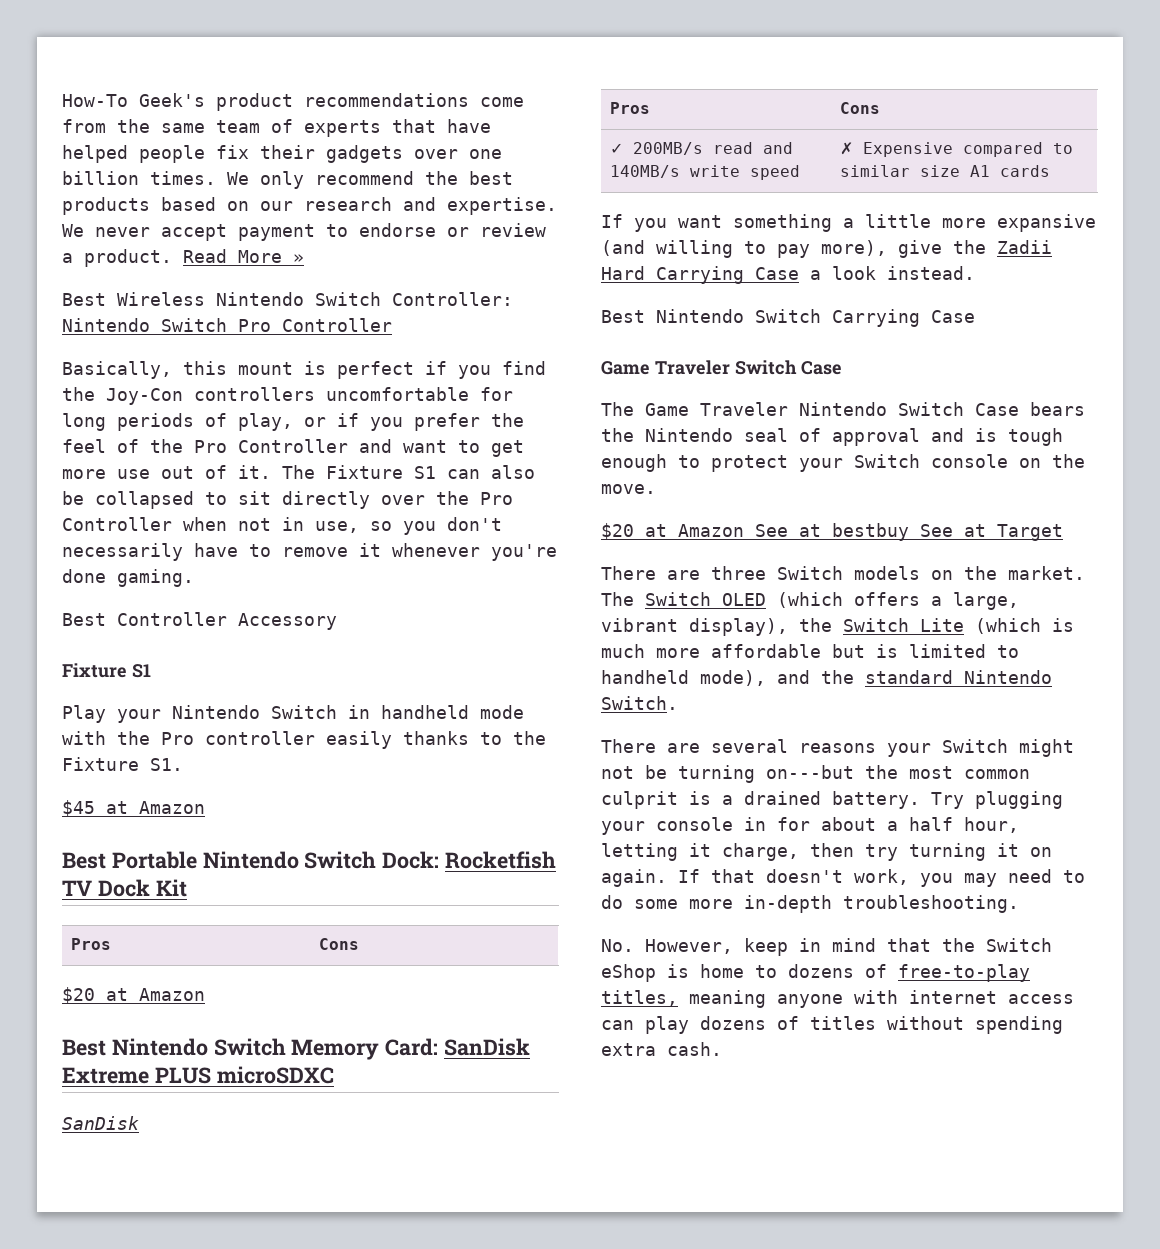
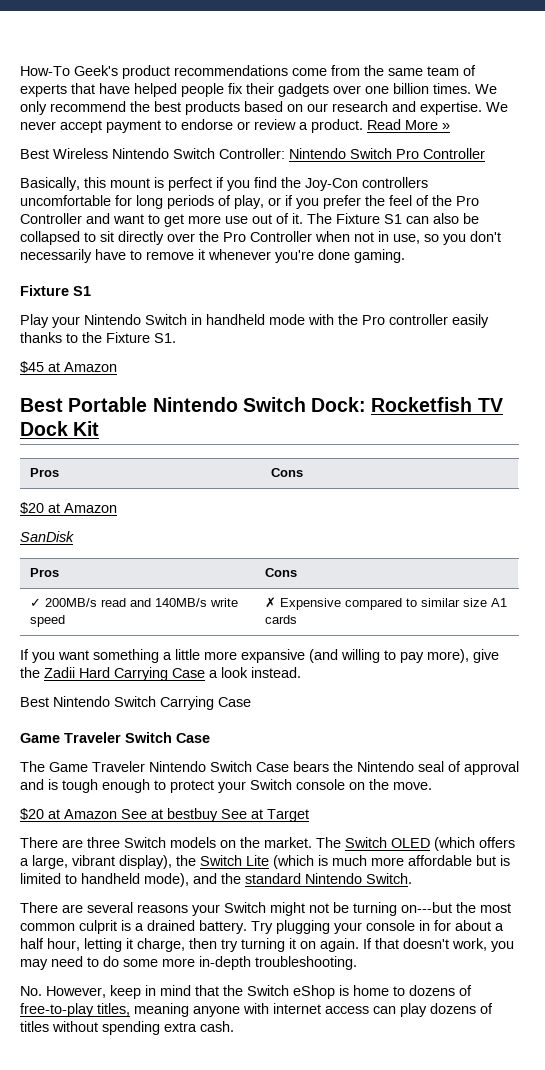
[62,612,337,630] // Best Controller Accessory -> (405, 256) none
[62,1038,531,1060] [62,1066,334,1084] // Best Nintendo Switch Memory Card: SanDisk Extreme PLUS microSDXC -> (117, 508) none

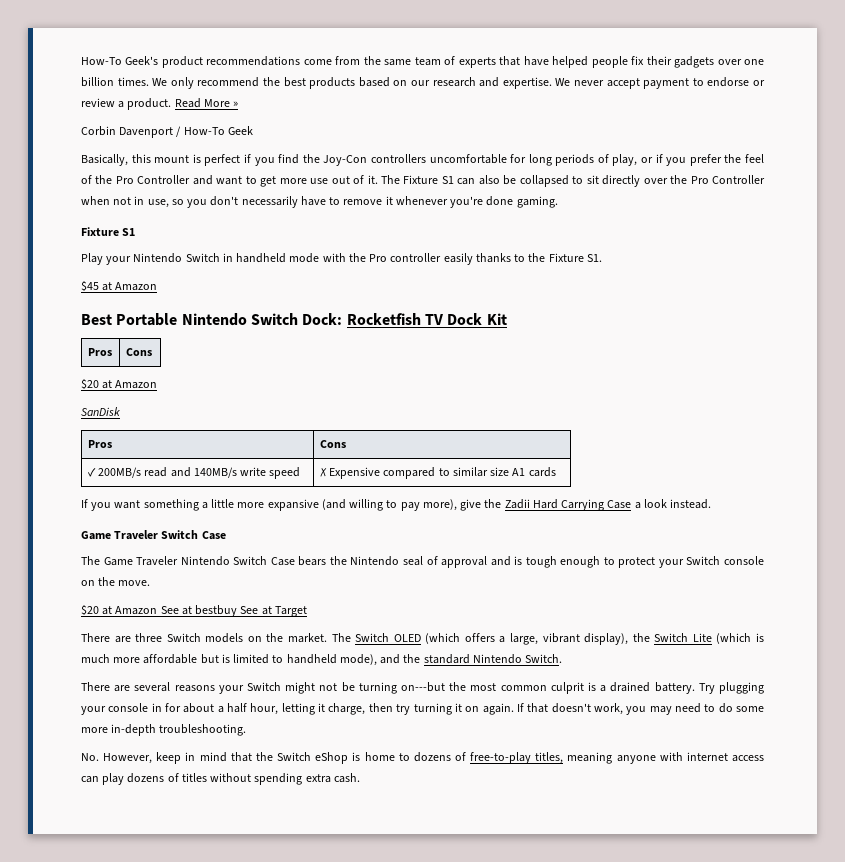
[20,148,485,159] Best Wireless Nintendo Switch Controller: Nintendo Switch Pro Controller -> [81,126,253,138] Corbin Davenport / How-To Geek
[20,696,251,710] // Best Nintendo Switch Carrying Case -> (712, 504) none

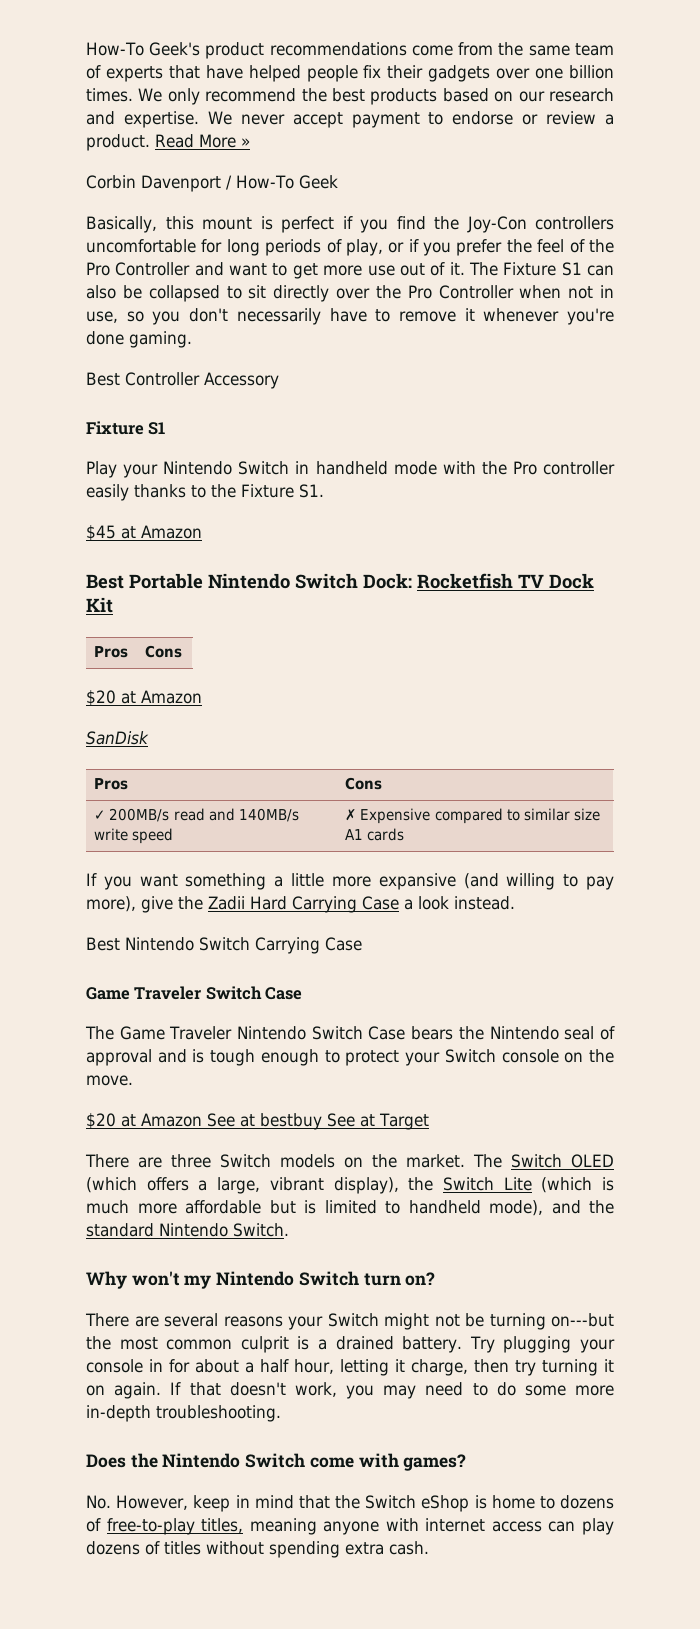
(558, 202) none -> [86,372,279,389] // Best Controller Accessory
(712, 504) none -> [86,937,362,954] // Best Nintendo Switch Carrying Case
(563, 658) none -> [86,1271,436,1289] // Why won't my Nintendo Switch turn on?
(247, 730) none -> [86,1453,467,1471] // Does the Nintendo Switch come with games?

